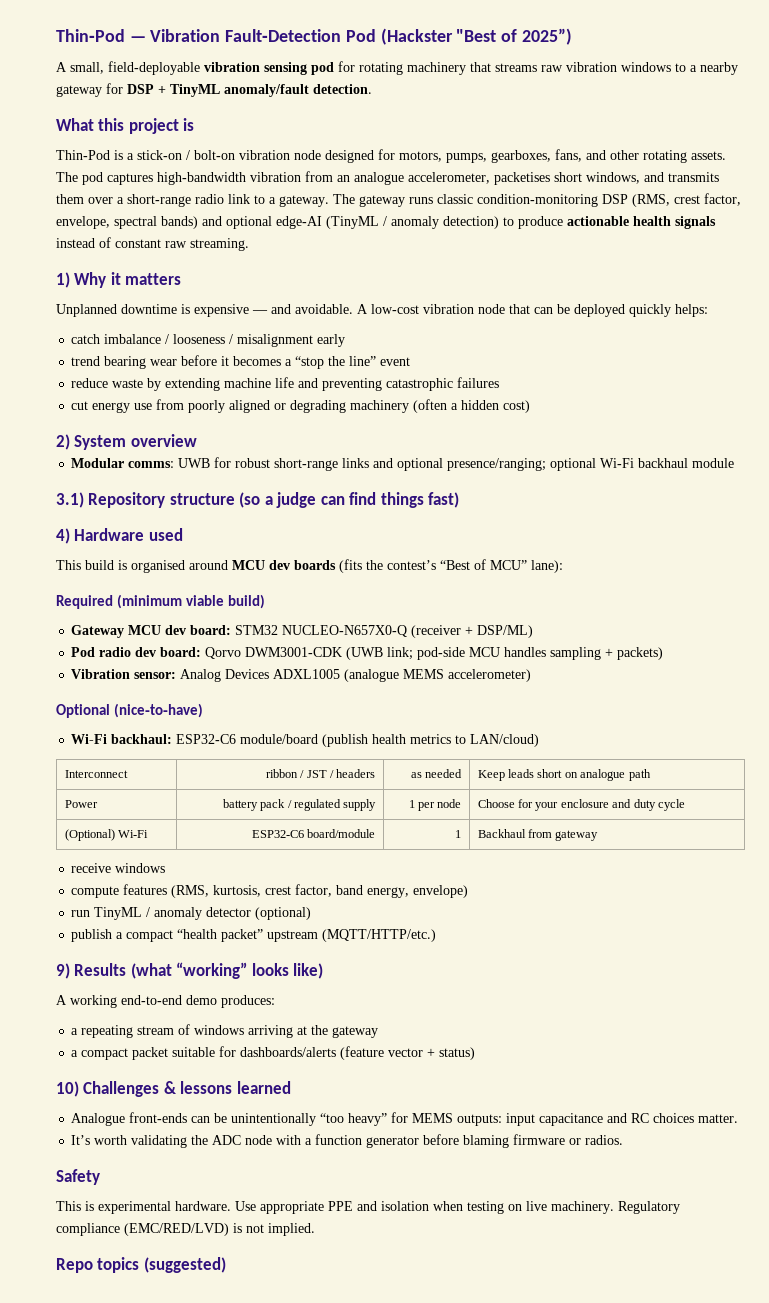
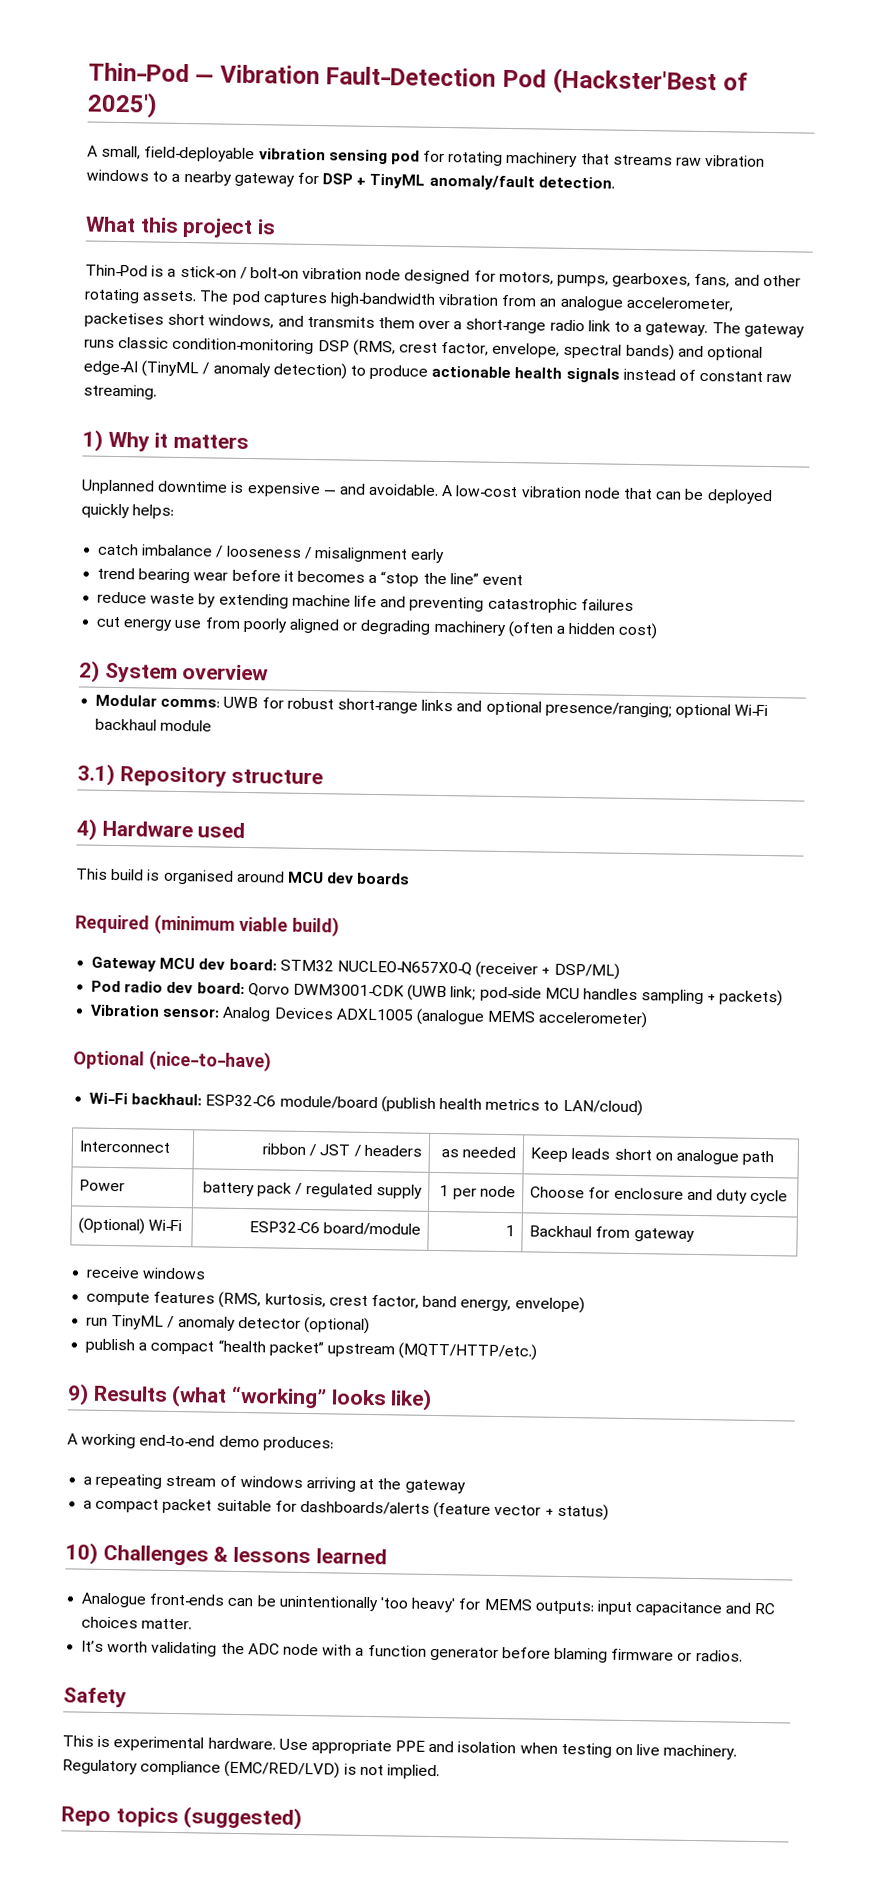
[380,28,572,45] (Hackster "Best of 2025”) -> [552,67,748,97] [87,91,158,119] (Hackster'Best of 2025')
[239,492,460,508] (so a judge can find things fast) -> (324, 776) none
[339,559,563,573] (fits the contest’s “Best of MCU” lane): -> (411, 878) none
[535,802,559,811] your -> (611, 1193) none
[320,1113,388,1126] “too heavy” -> [379,1597,456,1613] 'too heavy'

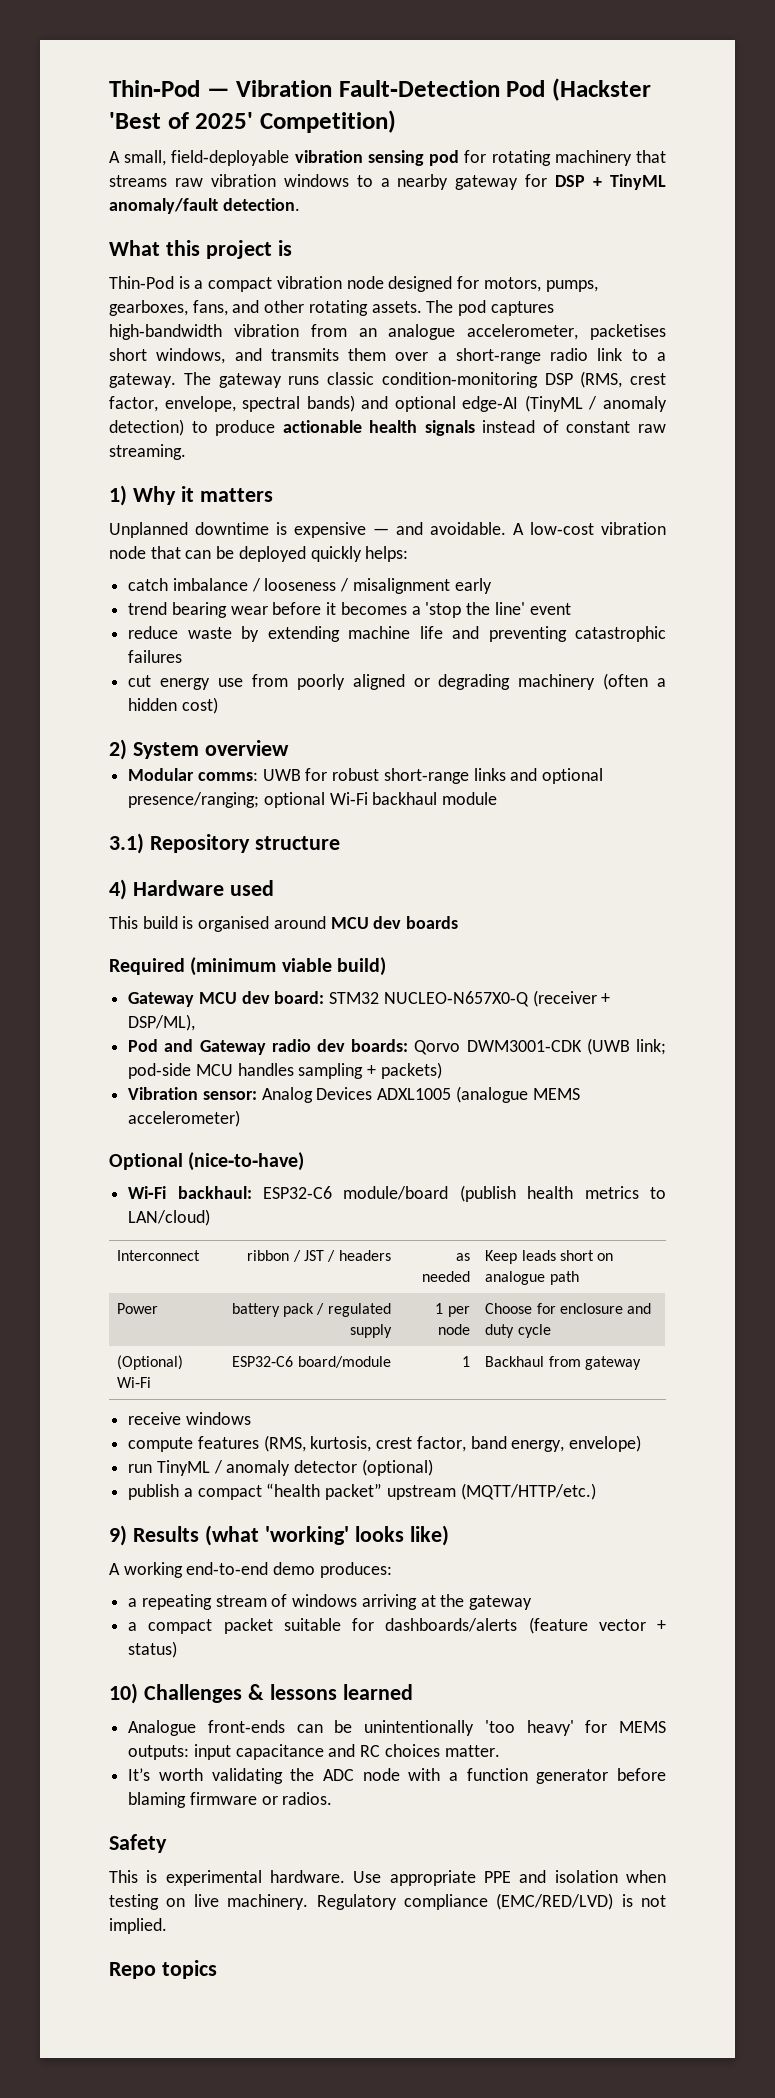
[552,67,748,97] [87,91,158,119] (Hackster'Best of 2025') -> [552,78,652,101] [109,110,396,133] (Hackster 'Best of 2025' Competition)
[179,265,299,279] stick‑on / bolt‑on -> [208,277,273,292] compact
[380,571,479,587] “stop the line” -> [425,602,525,618] 'stop the line'
[553,962,620,980] [91,980,122,993] DSP/ML) // Pod -> [128,1014,196,1031] [128,1039,266,1055] DSP/ML), // Pod and Gateway
[196,982,245,995] board: -> [351,1039,409,1052] boards:
[231,1385,328,1409] “working” -> [264,1526,349,1545] 'working'
[183,1806,303,1831] (suggested) -> (217, 1969) none

